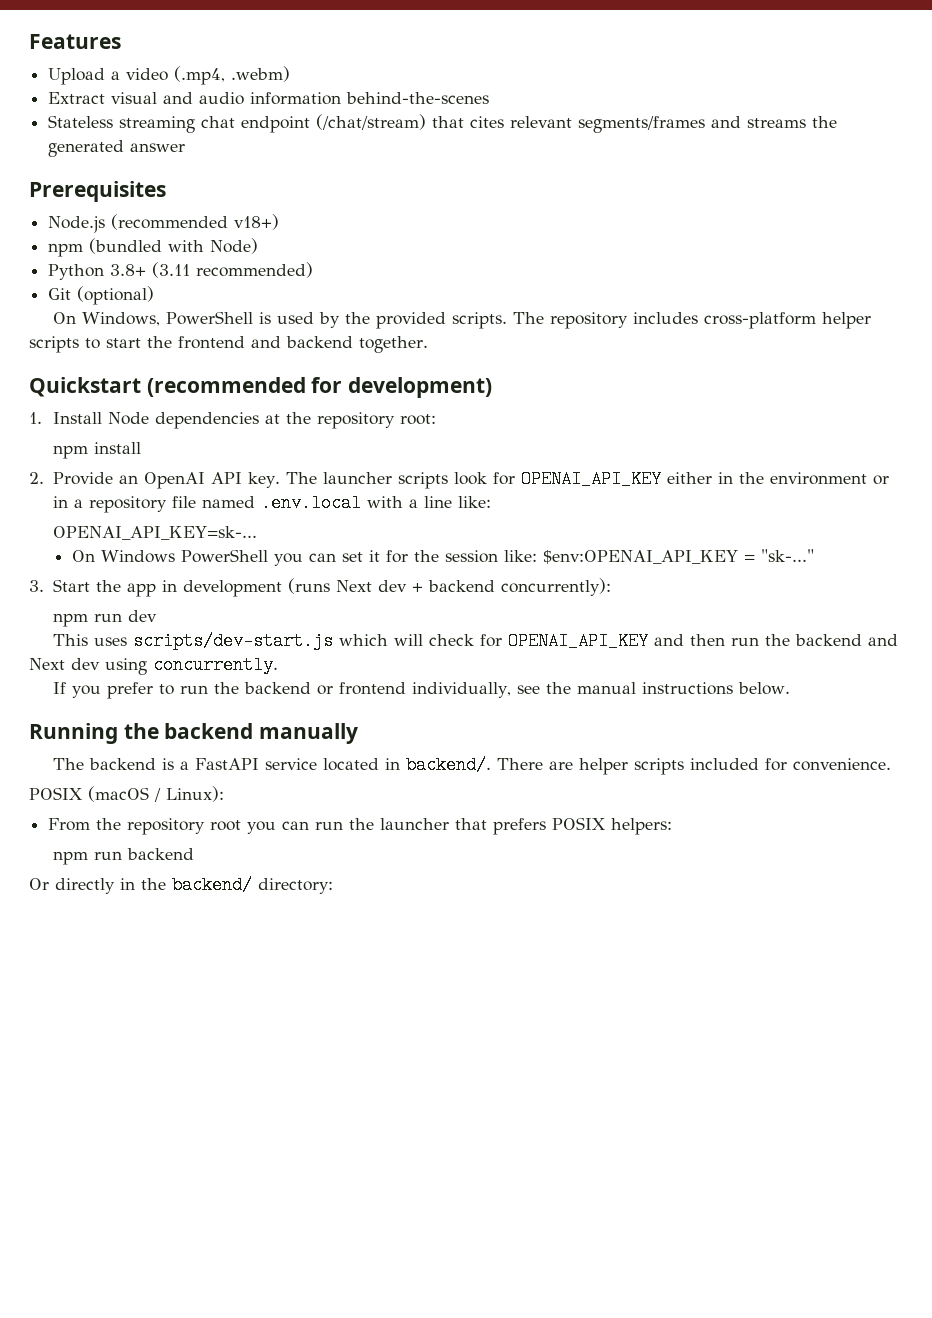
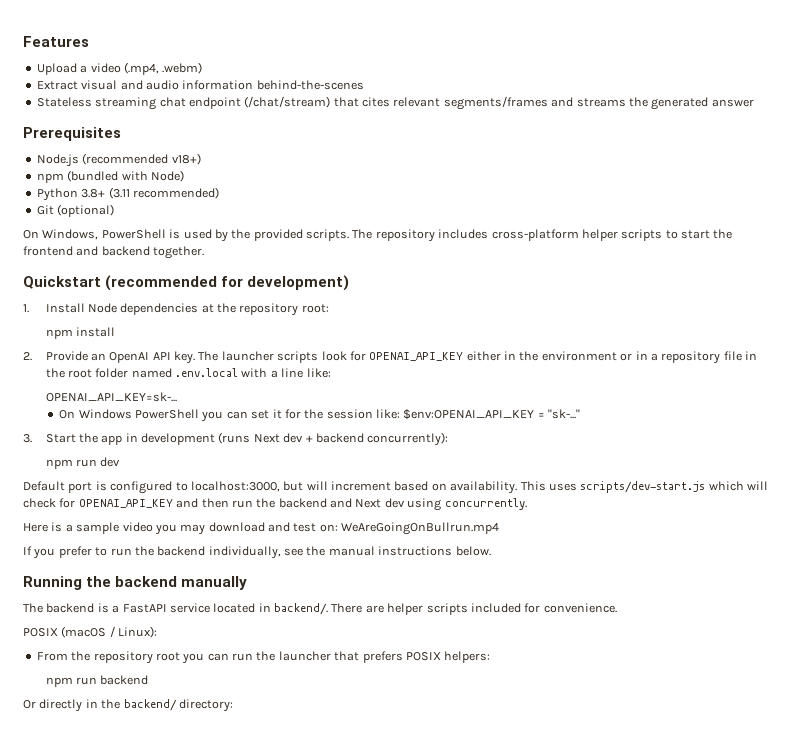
(196, 502) none -> [745,351,758,360] [45,368,129,378] in the root folder
(157, 616) none -> [23,481,518,494] Default port is configured to localhost:3000, but will increment based on availability.
(278, 665) none -> [23,522,500,535] // Here is a sample video you may download and test on: WeAreGoingOnBullrun.mp4
[317,682,407,695] or frontend -> (206, 551) none

